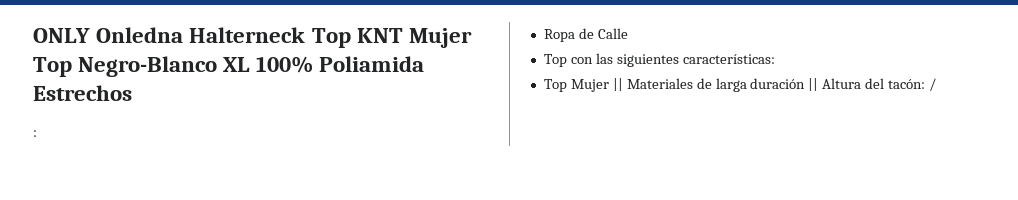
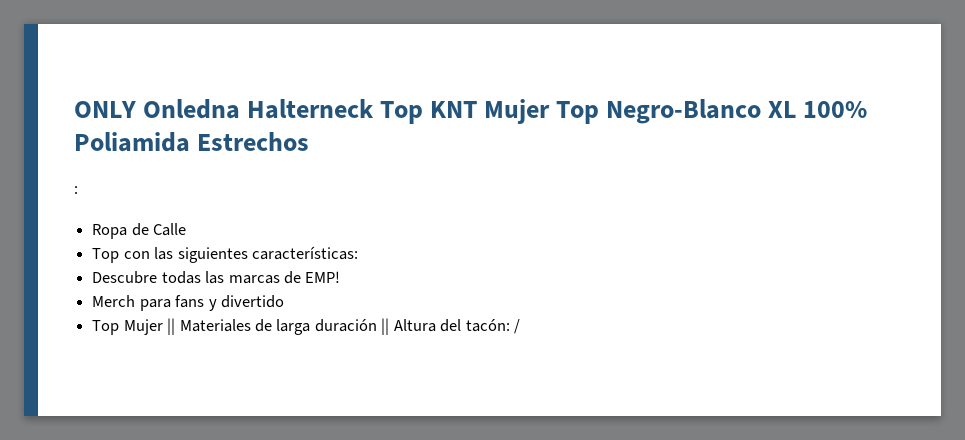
(775, 59) none -> [92,271,341,284] [92,295,284,311] // Descubre todas las marcas de EMP! // Merch para fans y divertido

